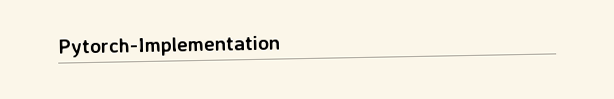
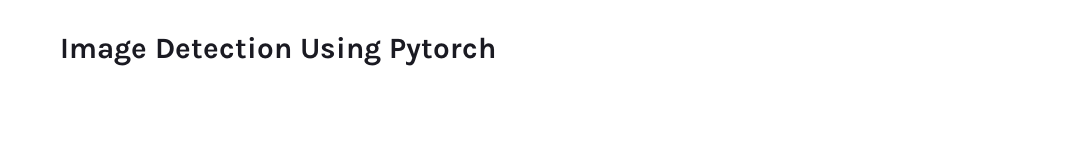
[57,35,281,58] Pytorch-Implementation -> [60,37,496,66] Image Detection Using Pytorch

